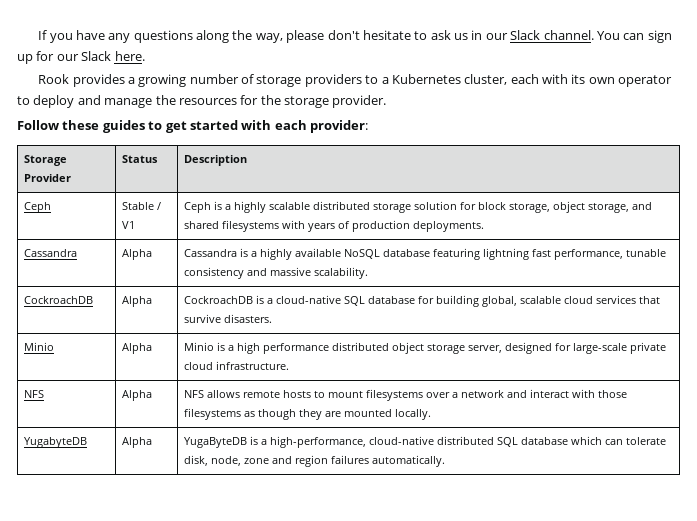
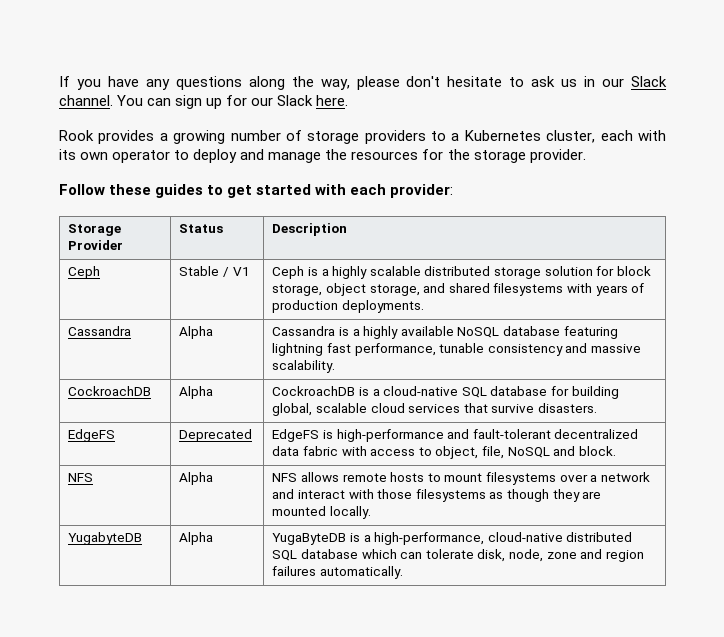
[24,342,55,351] [122,343,153,354] [184,342,667,354] [184,361,290,370] Minio | Alpha | Minio is a high performance distributed object storage server, designed for large-scale private cloud infrastructure. -> [68,429,116,442] [179,429,253,442] [272,429,639,442] [272,446,617,459] EdgeFS | Deprecated | EdgeFS is high-performance and fault-tolerant decentralized data fabric with access to object, file, NoSQL and block.

